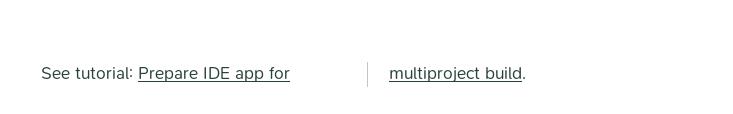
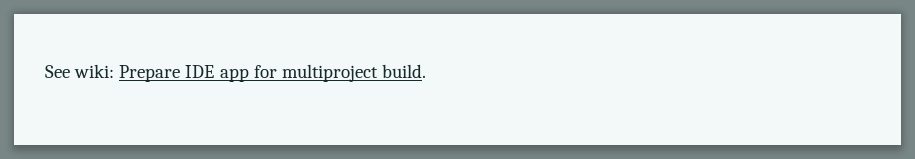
[75,67,133,80] tutorial: -> [74,64,115,78] wiki:

